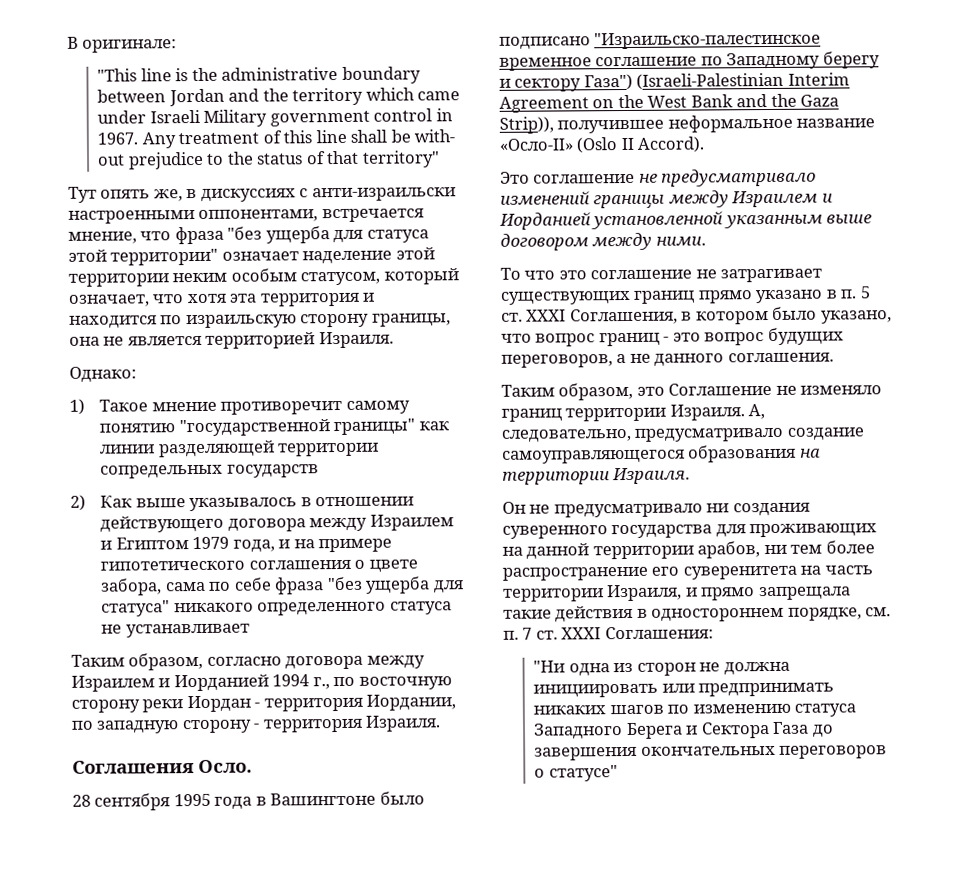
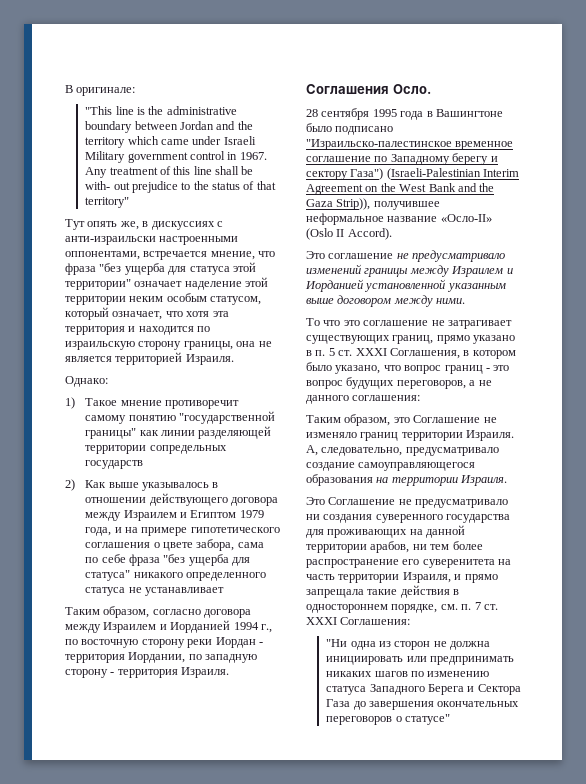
[633,290,696,304] границ -> [392,335,434,344] границ,
[727,352,834,363] соглашения. -> [352,395,421,401] соглашения:
[502,501,526,514] Он -> [306,497,396,505] Это Соглашение

